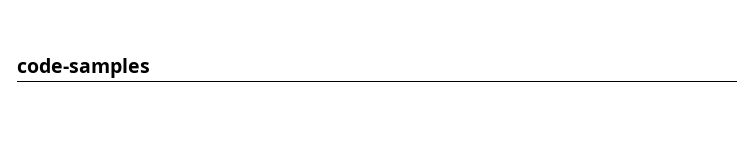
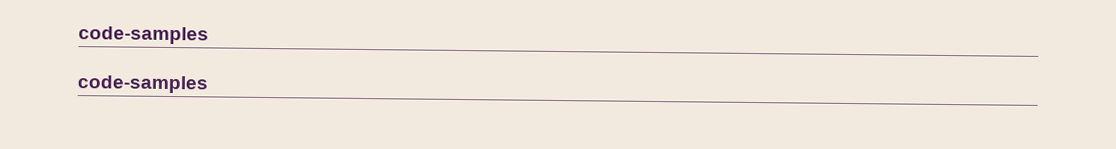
[17,58,150,78] code-samples -> [78,26,209,45] [77,75,208,94] code-samples // code-samples

